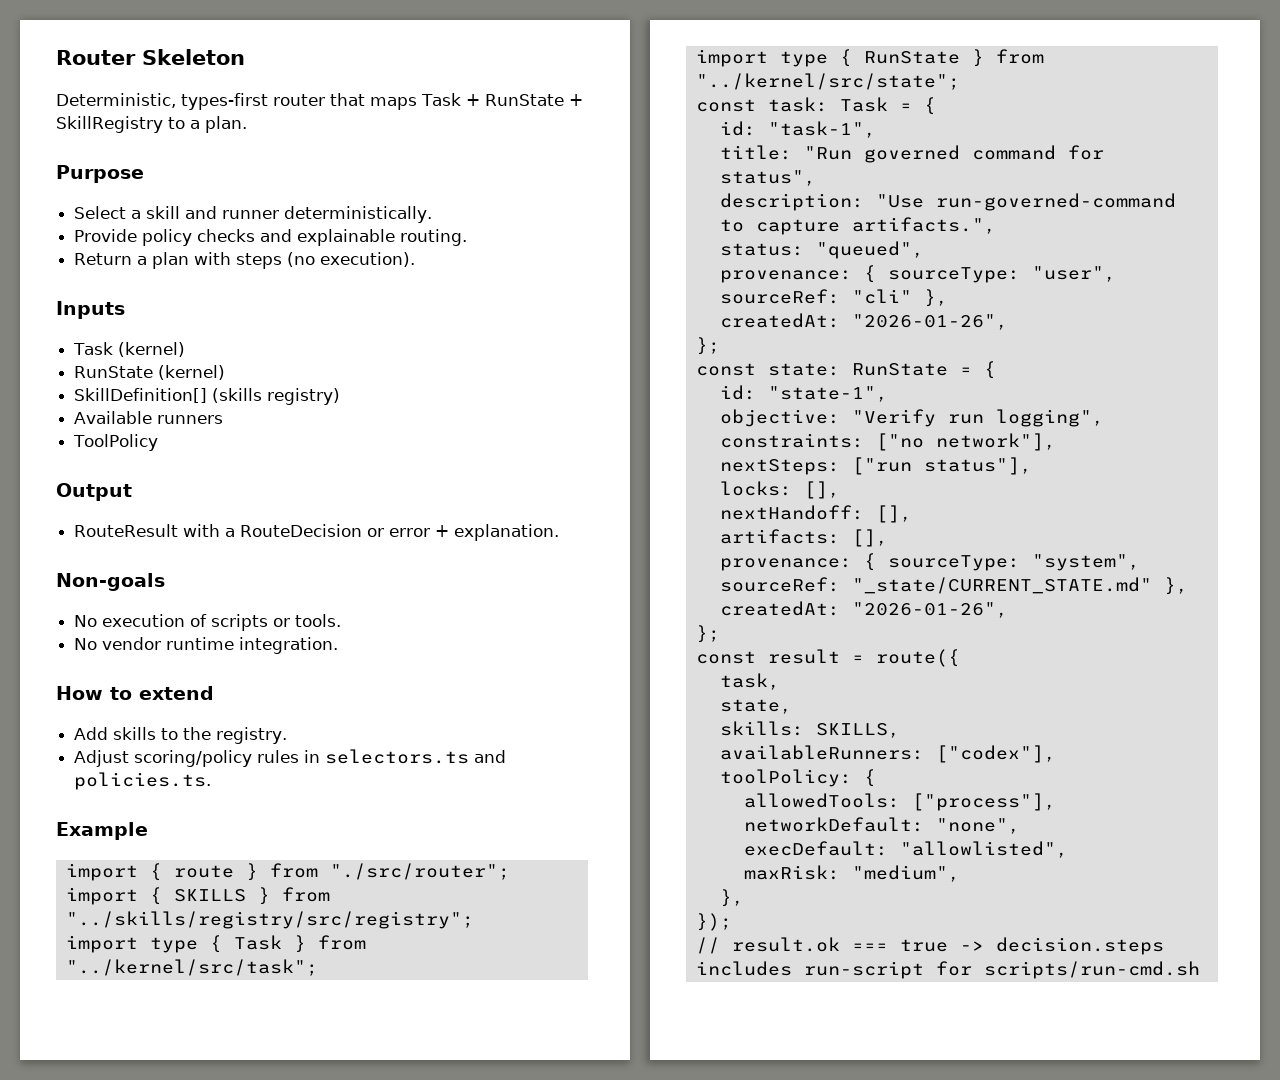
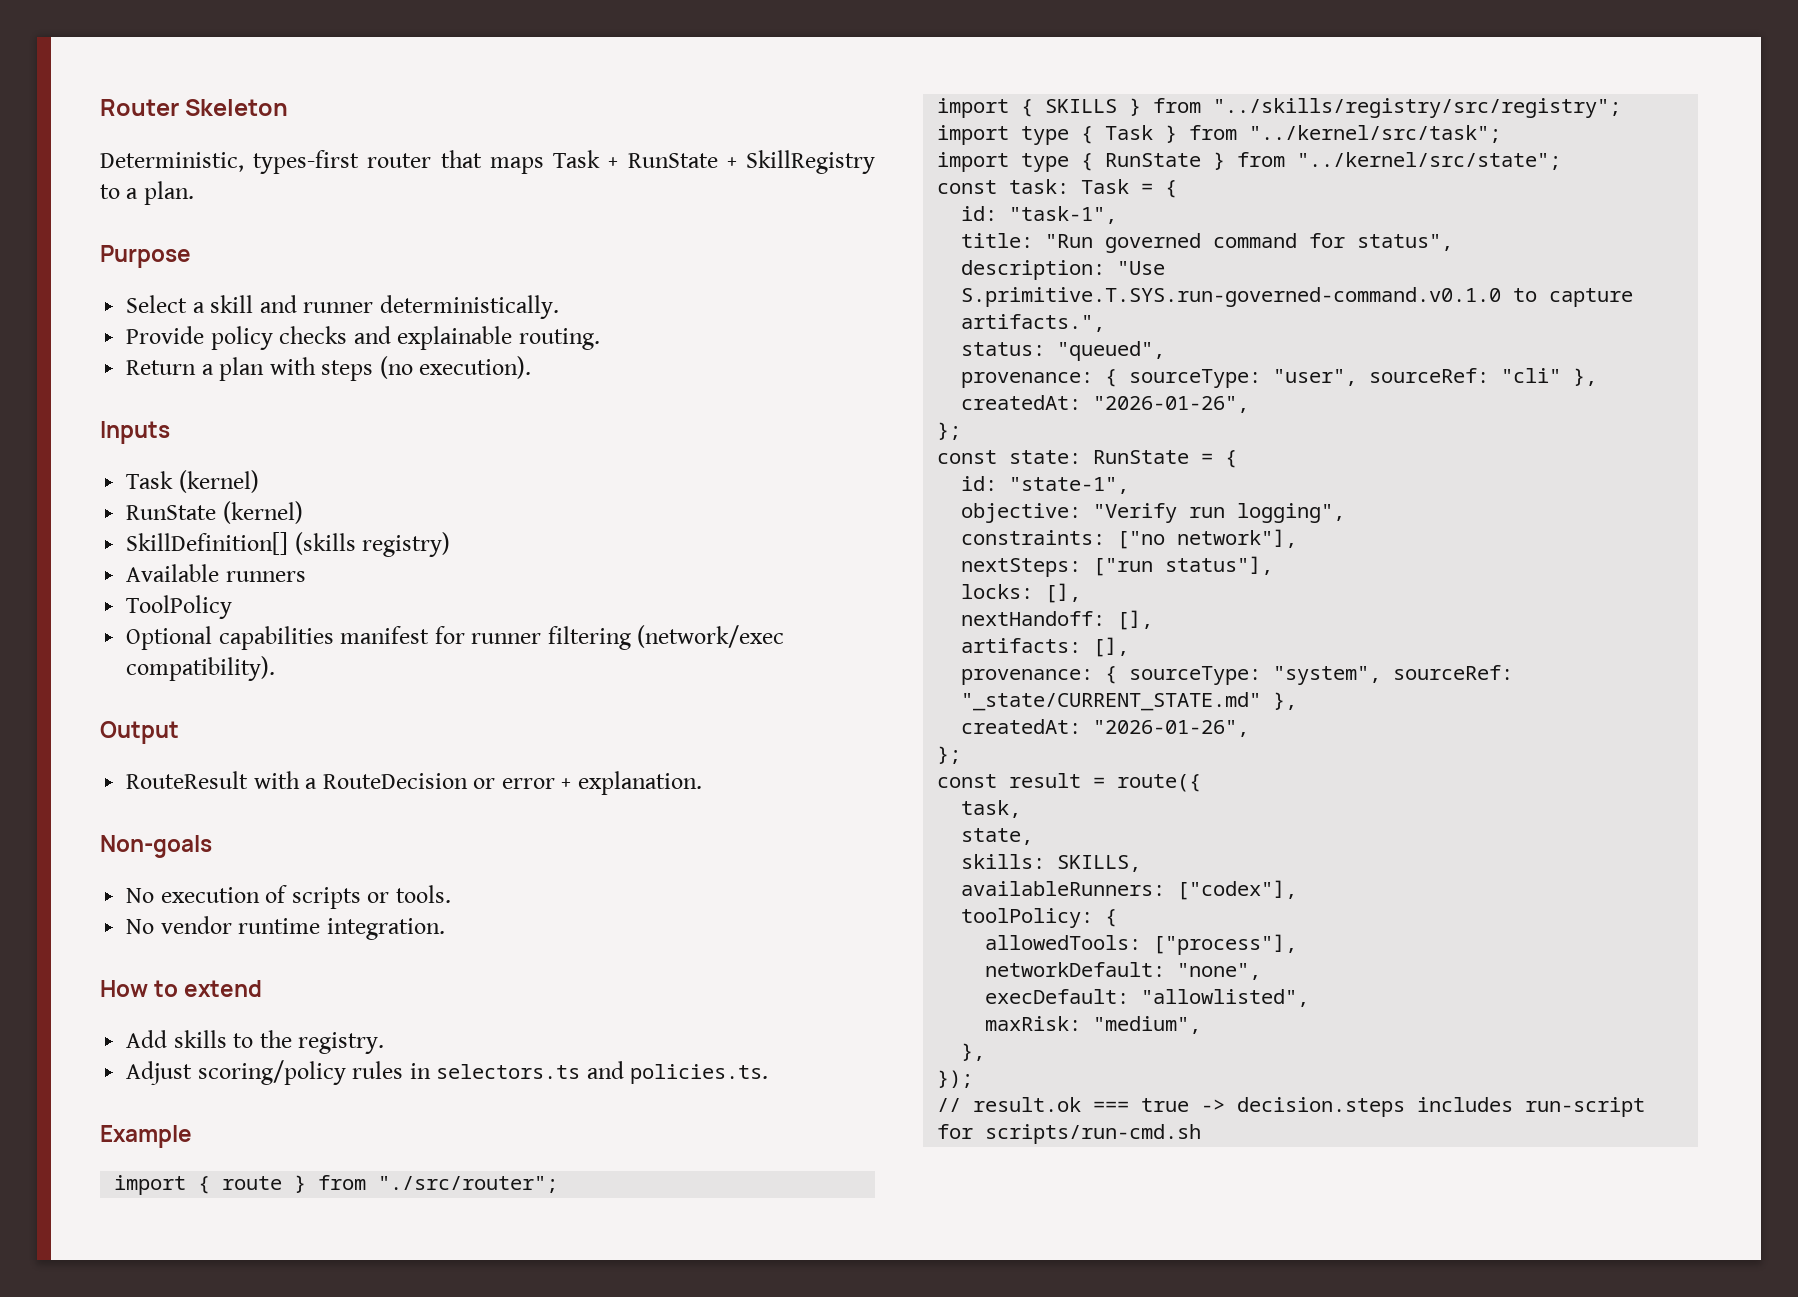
(159, 442) none -> [126,625,785,650] [126,656,276,681] // Optional capabilities manifest for runner filtering (network/exec compatibility).
[935,193,1176,211] run-governed-command -> [961,287,1502,307] S.primitive.T.SYS.run-governed-command.v0.1.0

